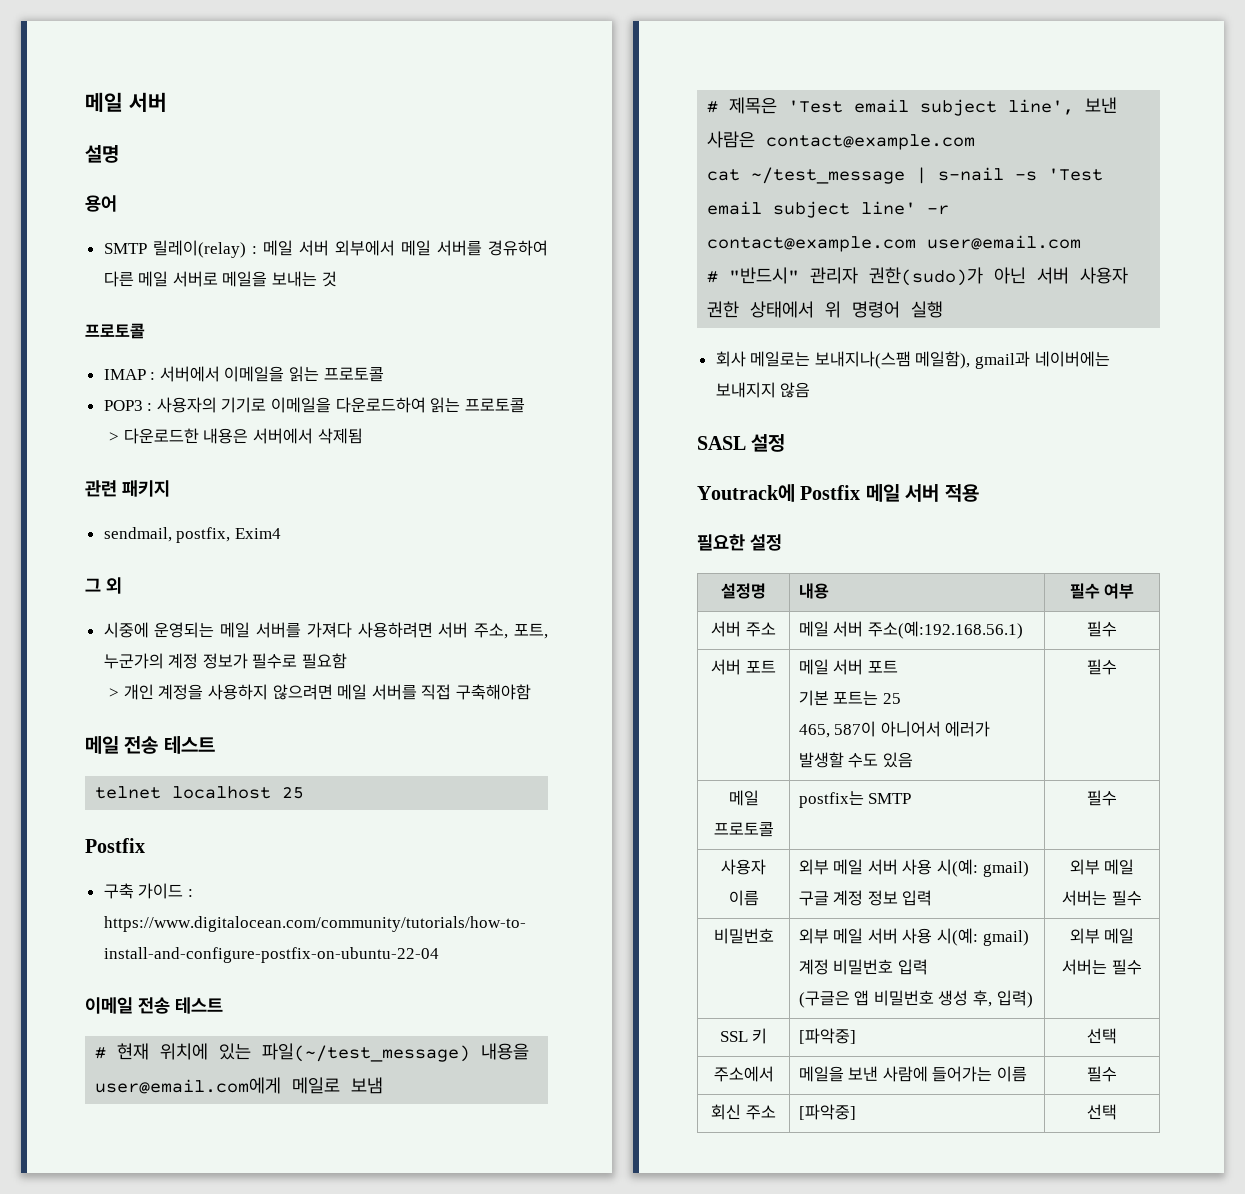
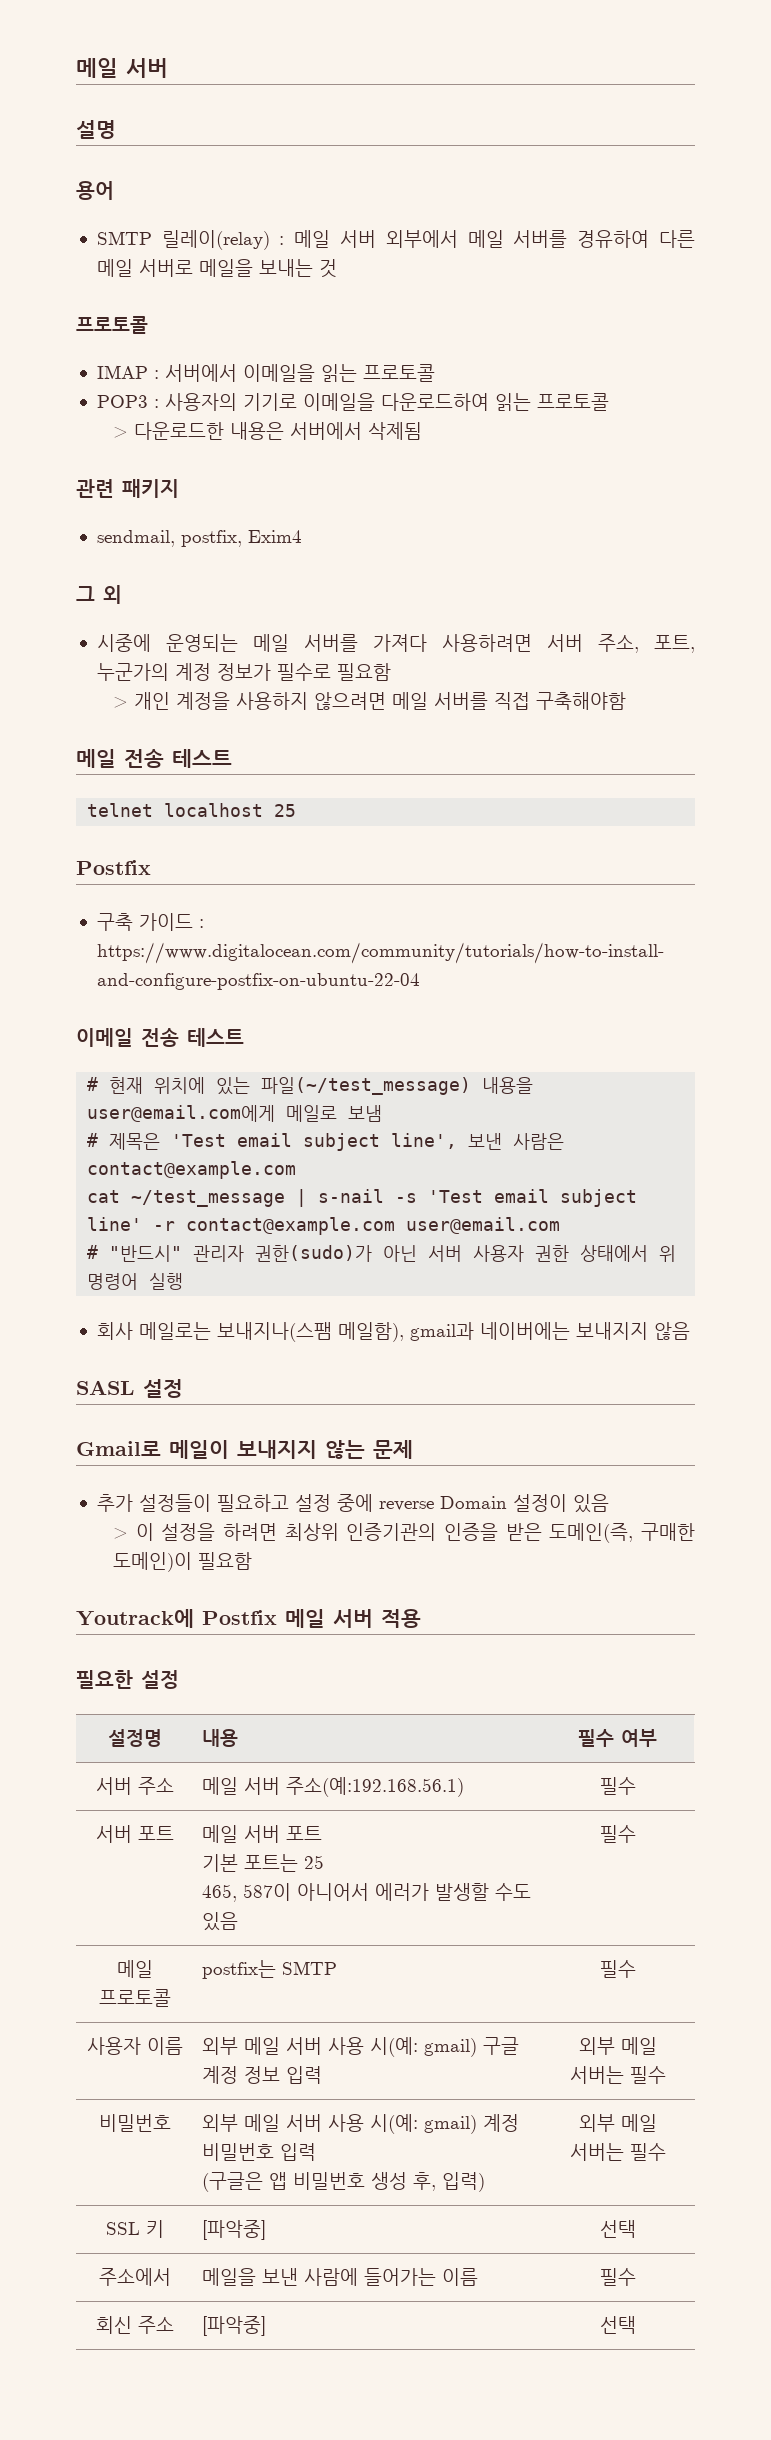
(786, 443) none -> [76,1440,413,1459] [96,1494,609,1513] [112,1523,695,1543] [112,1552,252,1572] // Gmail로 메일이 보내지지 않는 문제 // 추가 설정들이 필요하고 설정 중에 reverse Domain 설정이 있음 // > 이 설정을 하려면 최상위 인증기관의 인증을 받은 도메인(즉, 구매한 도메인)이 필요함

